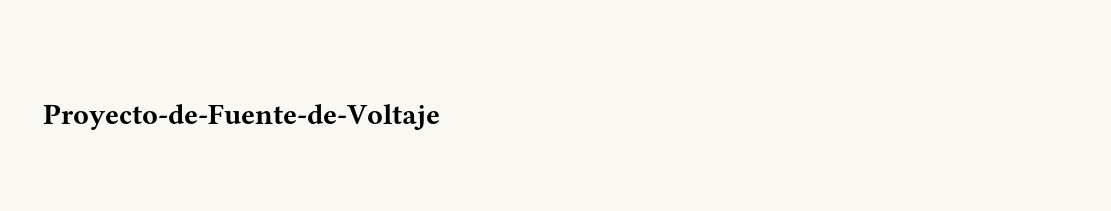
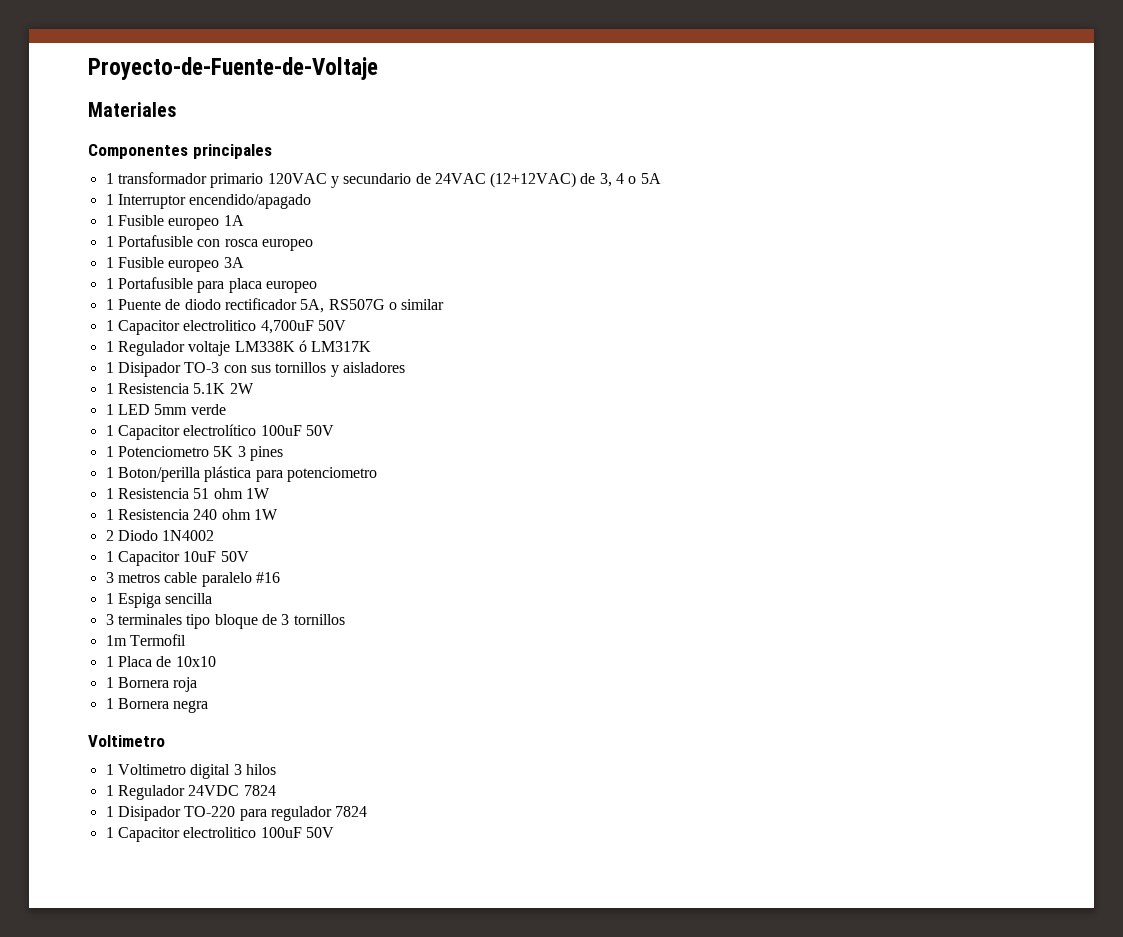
(440, 117) none -> [88,102,176,117] [88,144,272,159] [105,172,661,188] [105,194,312,209] [105,215,244,230] [105,235,313,251] [105,257,244,272] [105,277,317,293] [105,298,445,313] [105,320,346,335] [105,340,372,356] [105,362,405,377] [105,383,254,394] [105,404,226,415] [105,424,334,440] [105,446,283,461] [105,466,377,482] [105,488,270,499] [105,509,278,520] [105,530,215,541] [105,551,249,566] [105,572,280,587] [105,593,213,608] [105,614,345,629] [105,634,186,646] [105,656,216,667] [105,677,198,692] [105,698,209,713] [88,735,165,747] [105,764,276,779] [105,785,276,800] [105,806,368,821] [105,827,334,842] // Materiales // Componentes principales // 1 transformador primario 120VAC y secundario de 24VAC (12+12VAC) de 3, 4 o 5A // 1 Interruptor encendido/apagado // 1 Fusible europeo 1A // 1 Portafusible con rosca europeo // 1 Fusible europeo 3A // 1 Portafusible para placa europeo // 1 Puente de diodo rectificador 5A, RS507G o similar // 1 Capacitor electrolitico 4,700uF 50V // 1 Regulador voltaje LM338K ó LM317K // 1 Disipador TO-3 con sus tornillos y aisladores // 1 Resistencia 5.1K 2W // 1 LED 5mm verde // 1 Capacitor electrolítico 100uF 50V // 1 Potenciometro 5K 3 pines // 1 Boton/perilla plástica para potenciometro // 1 Resistencia 51 ohm 1W // 1 Resistencia 240 ohm 1W // 2 Diodo 1N4002 // 1 Capacitor 10uF 50V // 3 metros cable paralelo #16 // 1 Espiga sencilla // 3 terminales tipo bloque de 3 tornillos // 1m Termofil // 1 Placa de 10x10 // 1 Bornera roja // 1 Bornera negra // Voltimetro // 1 Voltimetro digital 3 hilos // 1 Regulador 24VDC 7824 // 1 Disipador TO-220 para regulador 7824 // 1 Capacitor electrolitico 100uF 50V

